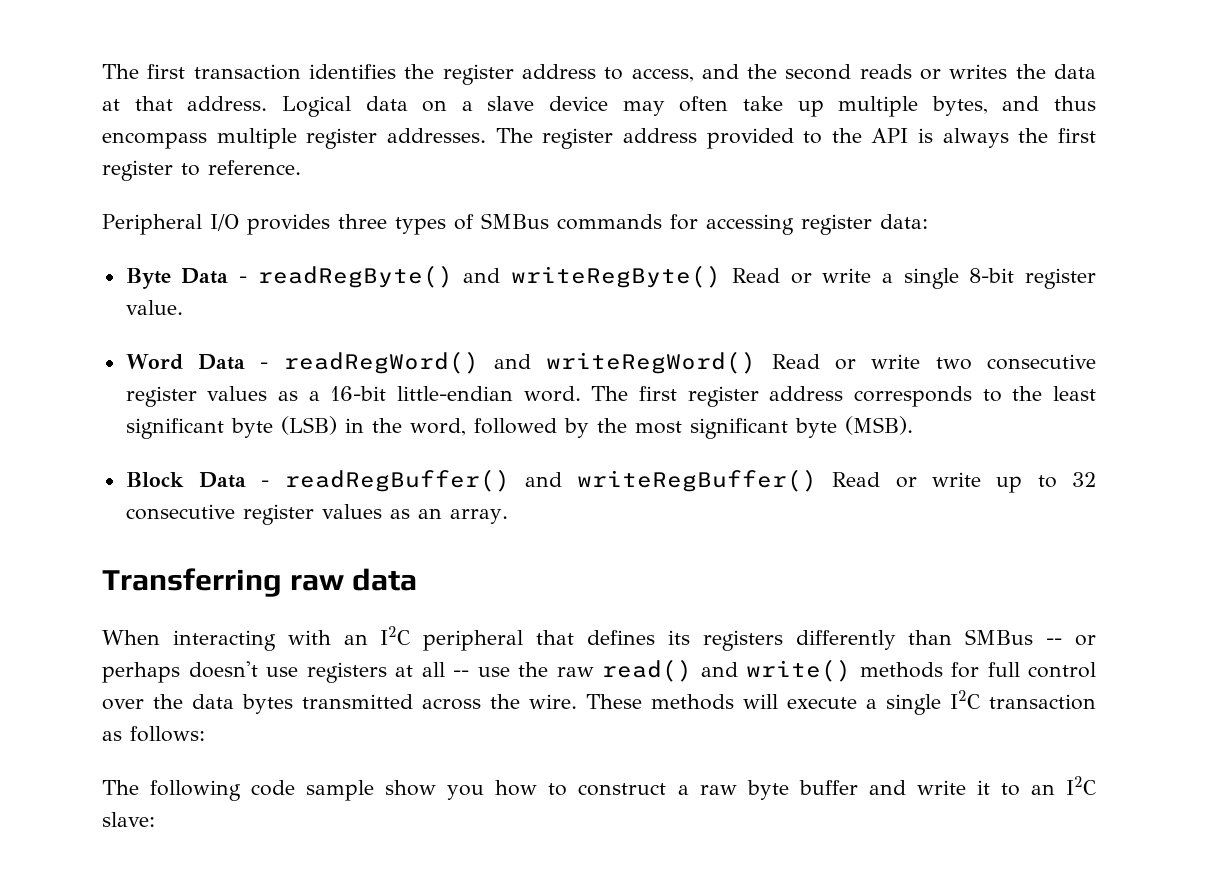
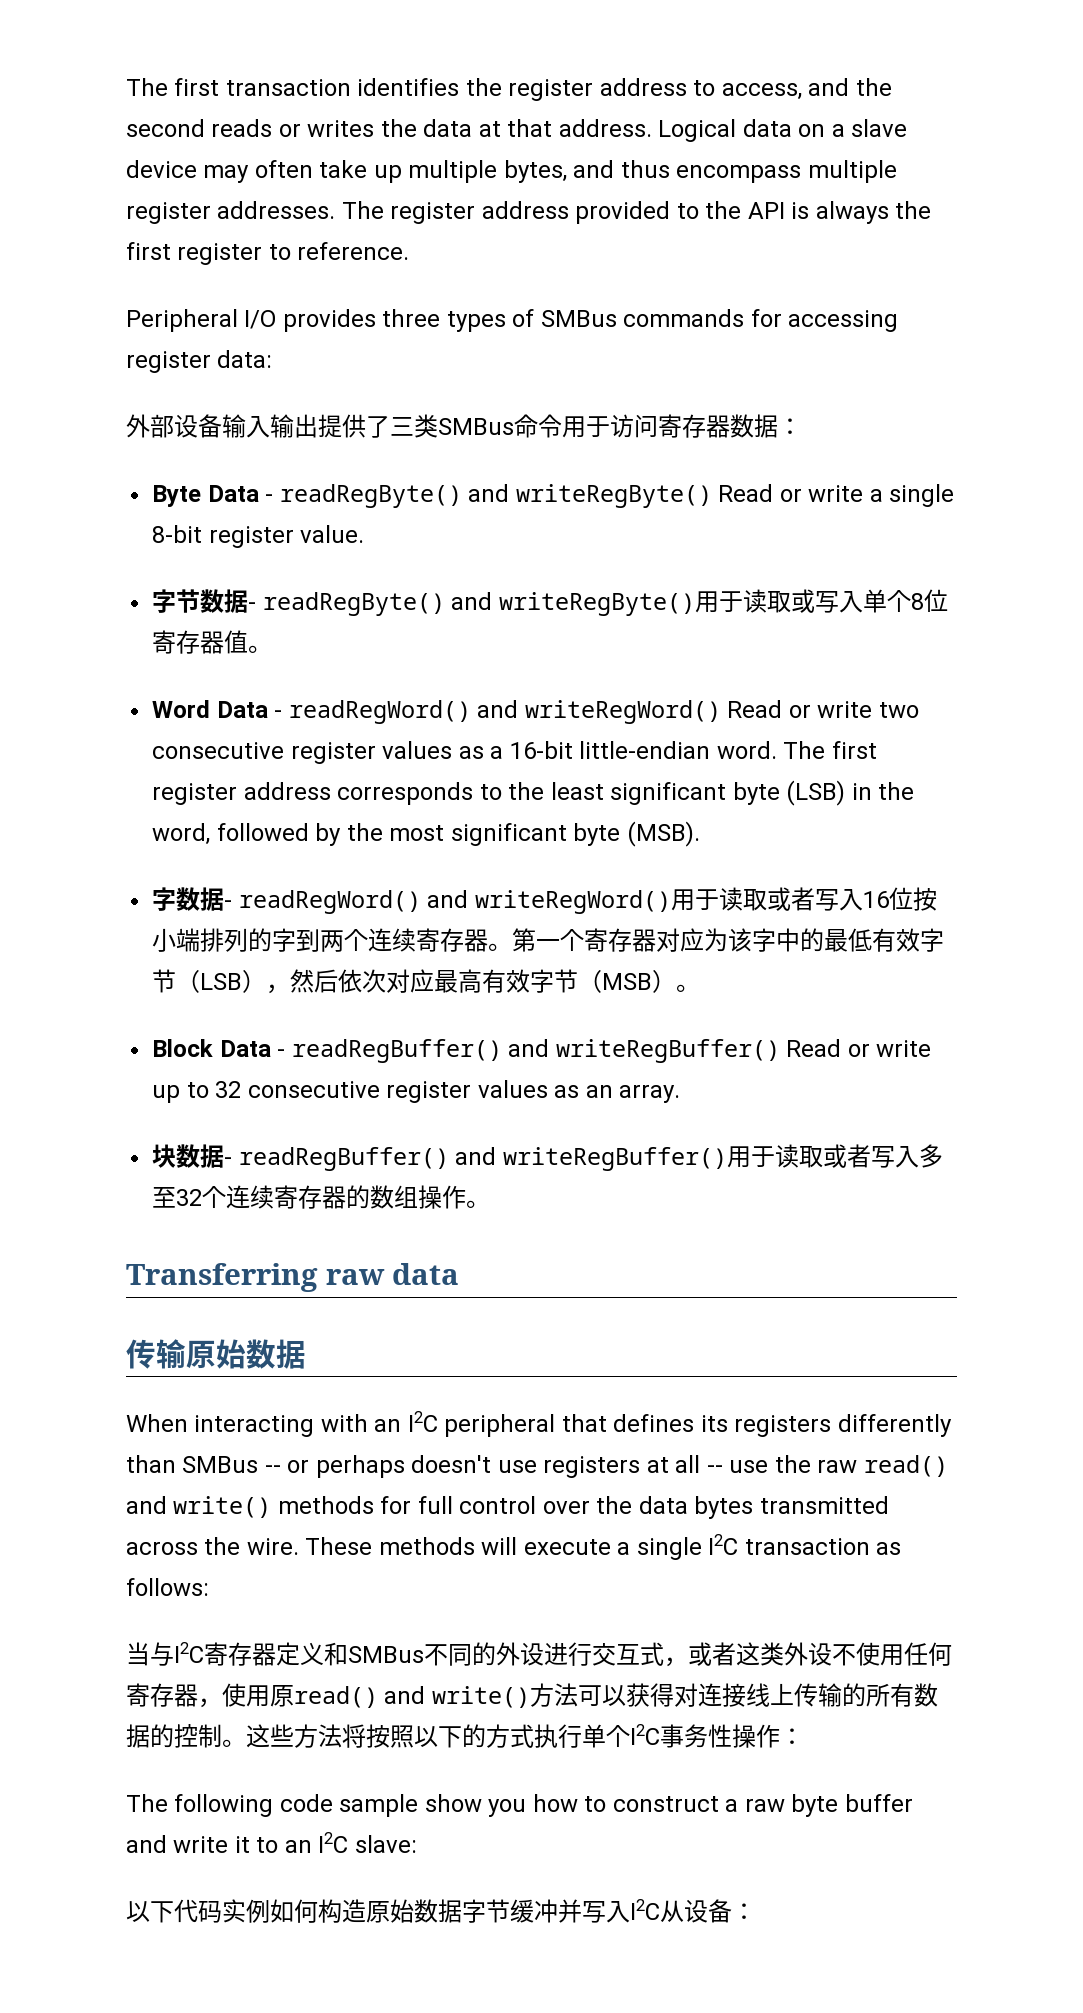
(928, 221) none -> [126,414,802,438] // 外部设备输入输出提供了三类SMBus命令用于访问寄存器数据：
(183, 307) none -> [152,589,948,616] [152,630,273,654] // 字节数据- readRegByte() and writeRegByte()用于读取或写入单个8位寄存器值。
(913, 425) none -> [152,887,937,914] [152,928,945,952] [152,969,701,994] // 字数据- readRegWord() and writeRegWord()用于读取或者写入16位按小端排列的字到两个连续寄存器。第一个寄存器对应为该字中的最低有效字节（LSB），然后依次对应最高有效字节（MSB）。
(508, 516) none -> [152,1144,943,1171] [152,1185,491,1209] // 块数据- readRegBuffer() and writeRegBuffer()用于读取或者写入多至32个连续寄存器的数组操作。
(418, 579) none -> [126,1339,306,1369] // 传输原始数据
(205, 734) none -> [126,1642,952,1667] [126,1683,938,1708] [126,1724,804,1748] // 当与I2C寄存器定义和SMBus不同的外设进行交互式，或者这类外设不使用任何寄存器，使用原read() and write()方法可以获得对连接线上传输的所有数据的控制。这些方法将按照以下的方式执行单个I2C事务性操作：
(155, 819) none -> [126,1899,756,1923] // 以下代码实例如何构造原始数据字节缓冲并写入I2C从设备：

